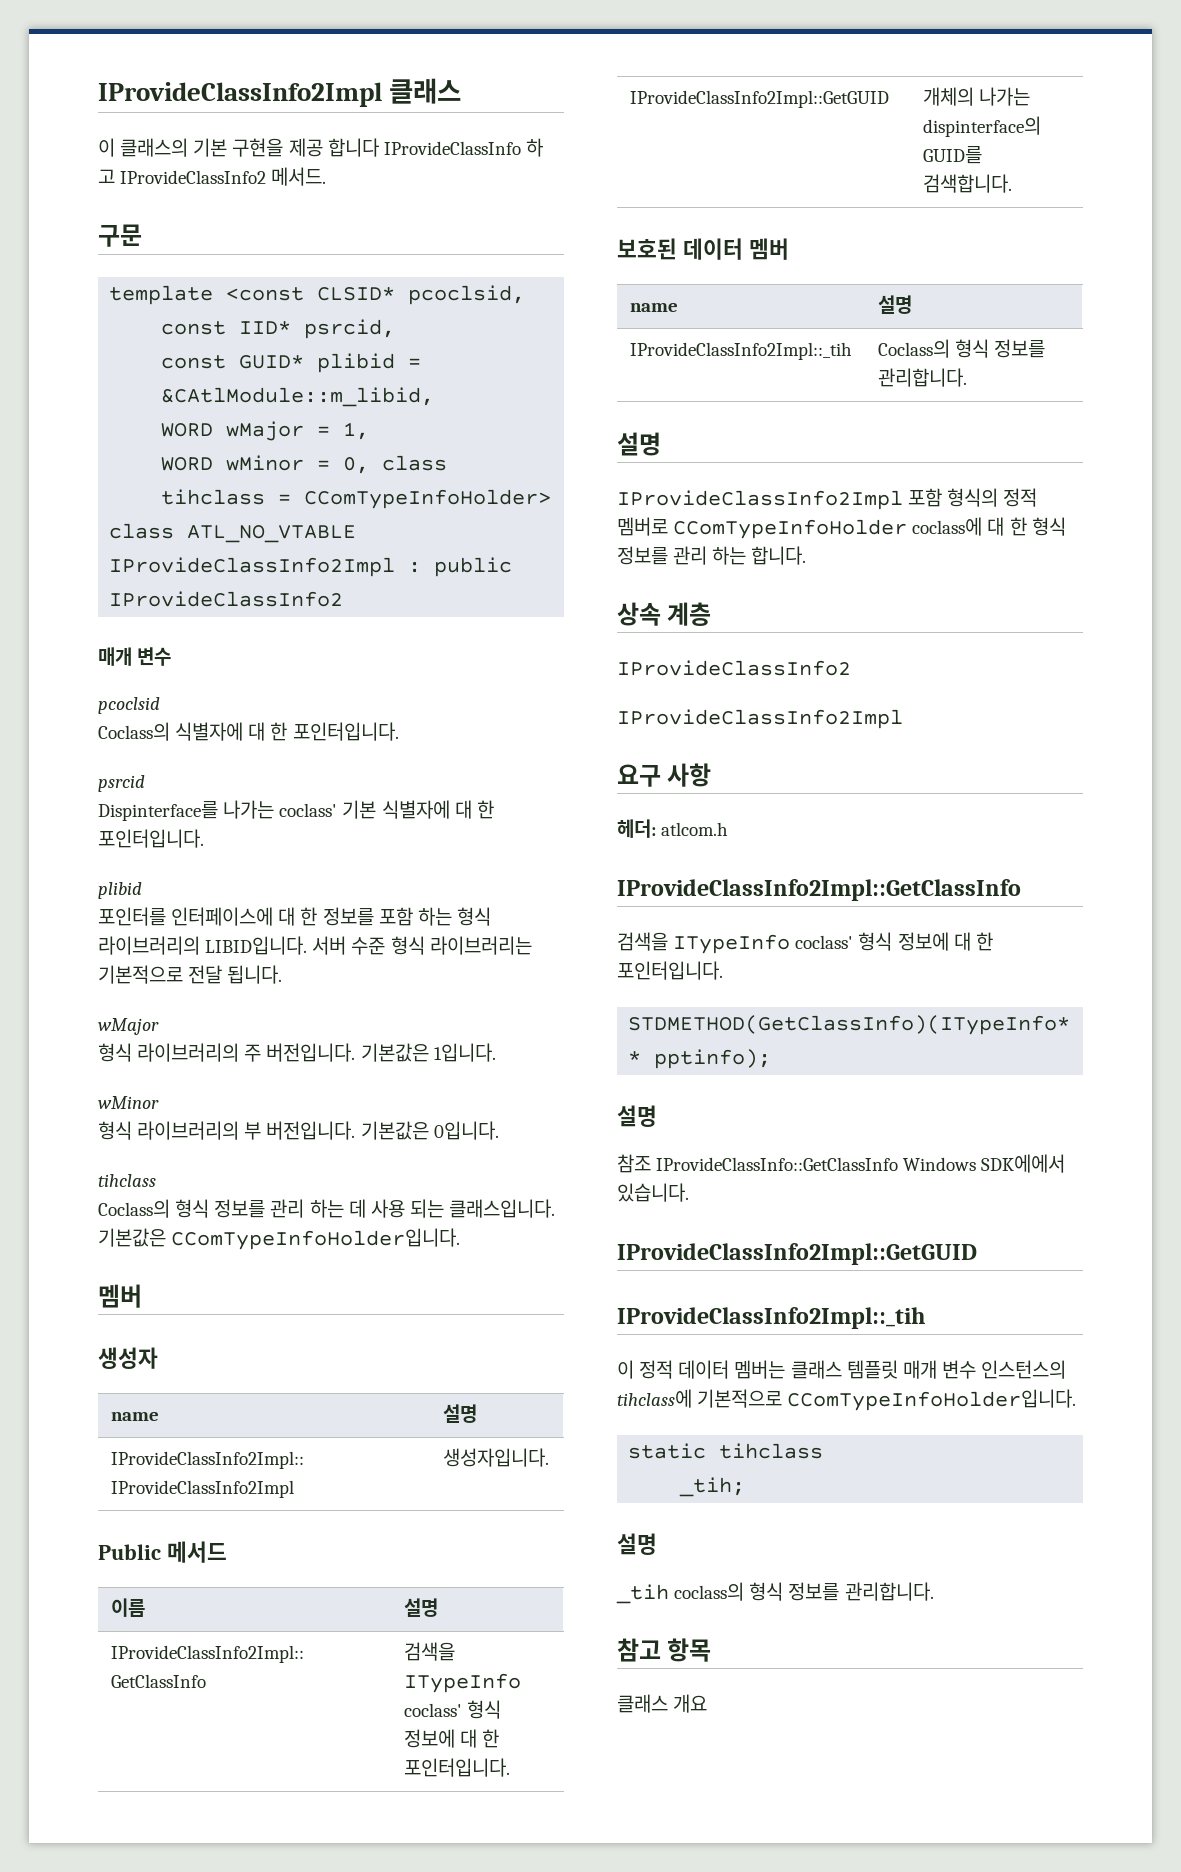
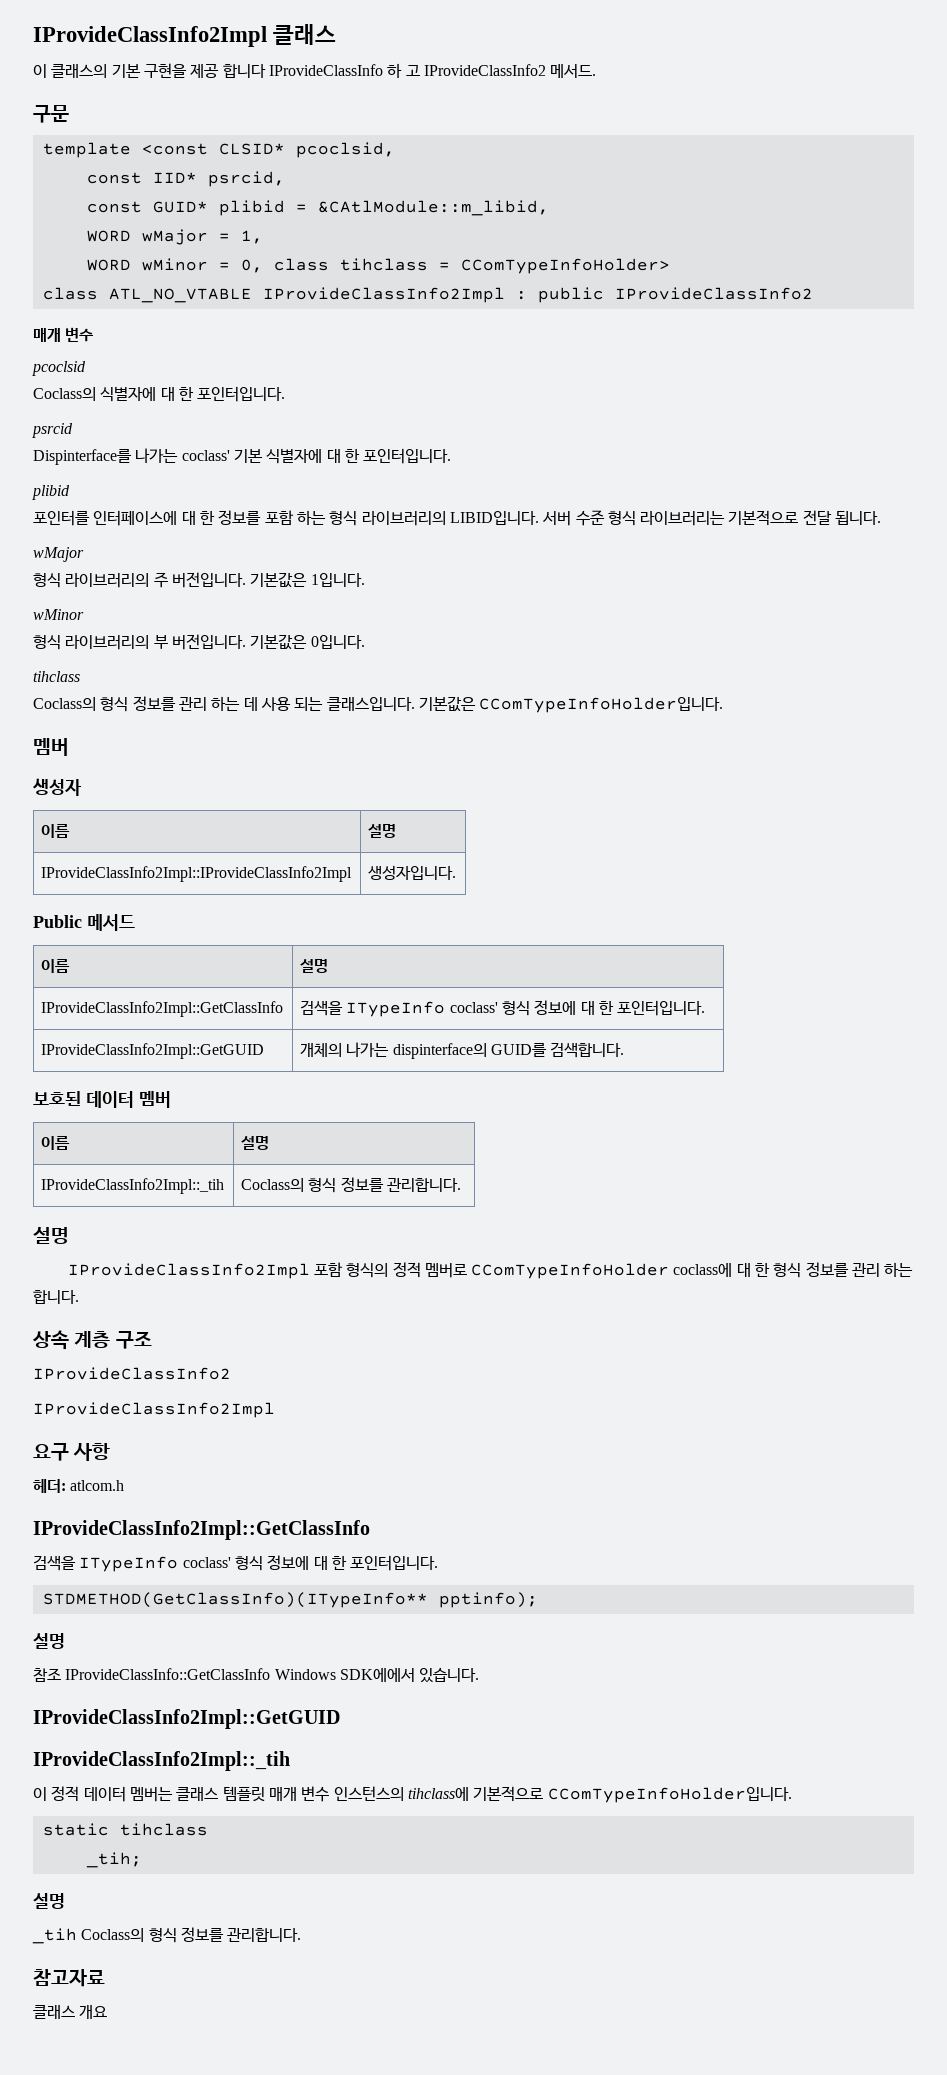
[110,1412,159,1421] name -> [41,824,71,838] 이름
[629,303,678,312] name -> [41,1136,71,1150] 이름
(712, 614) none -> [115,1331,152,1349] 구조
[674,1582,934,1601] [617,1638,712,1662] coclass의 형식 정보를 관리합니다. // 참고 항목 -> [81,1927,302,1943] [33,1969,105,1987] Coclass의 형식 정보를 관리합니다. // 참고자료

